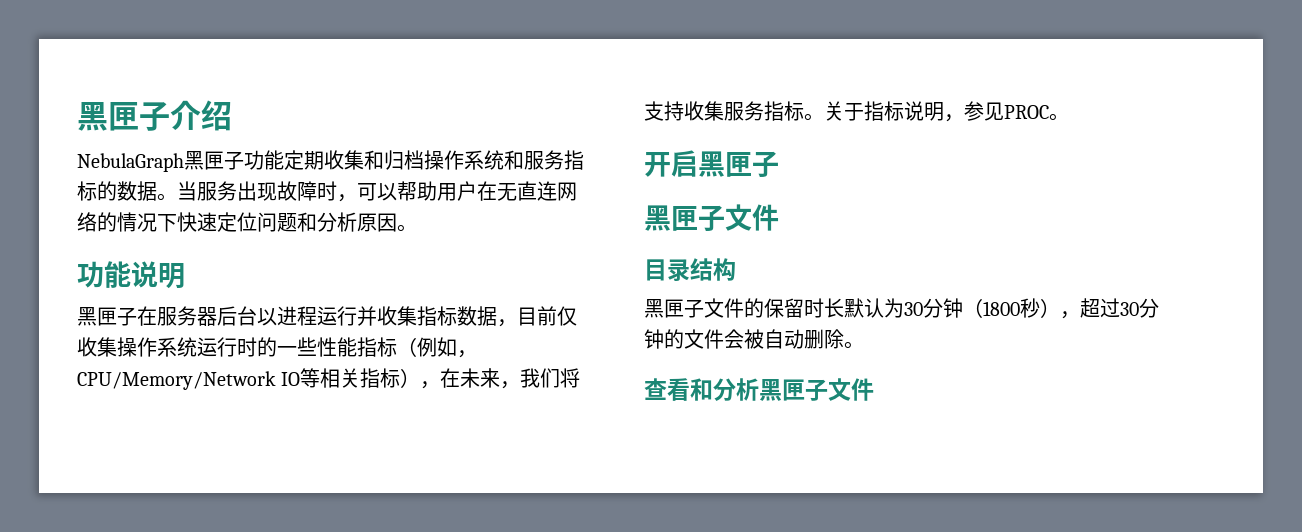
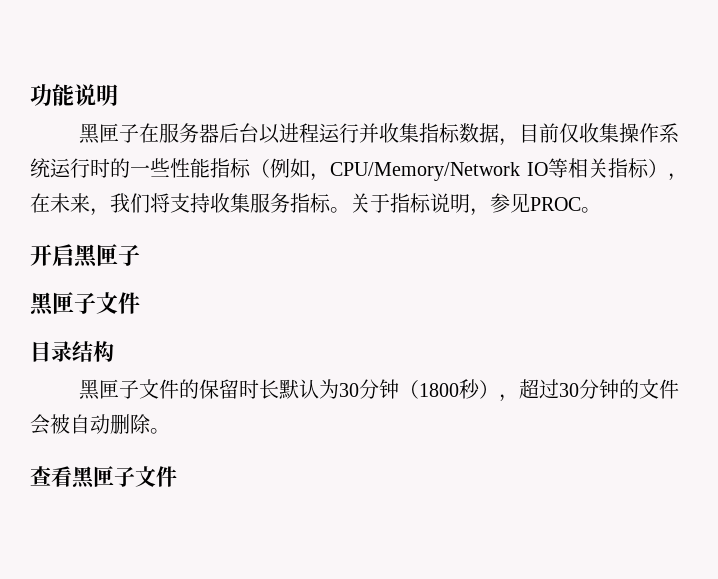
[77,100,232,131] [77,150,584,172] [77,181,577,202] [77,212,417,232] 黑匣子介绍 // NebulaGraph黑匣子功能定期收集和归档操作系统和服务指标的数据。当服务出现故障时，可以帮助用户在无直连网络的情况下快速定位问题和分析原因。 // -> (30, 95) none
[690,378,759,401] 和分析 -> (72, 476) none

